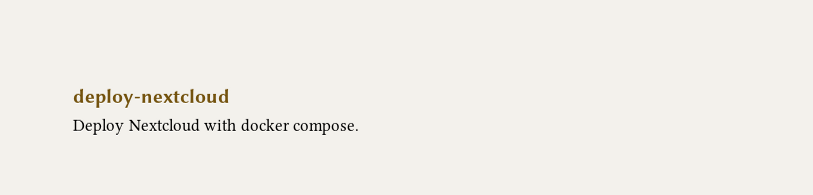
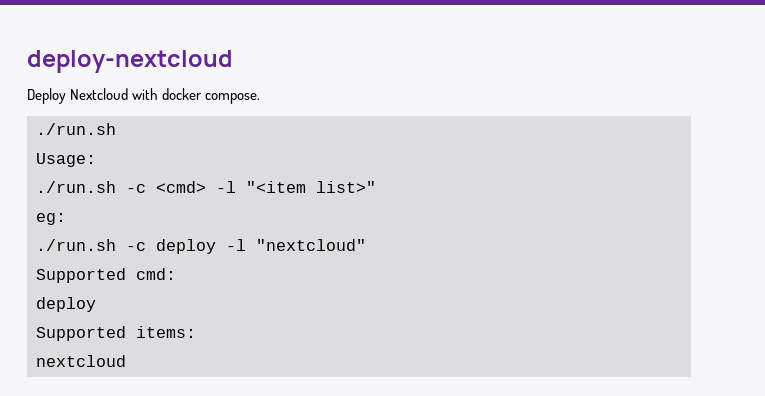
(360, 128) none -> [36,123,116,135] [36,153,96,167] [36,181,376,193] [36,213,66,225] [36,239,366,254] [36,268,176,283] [36,297,96,312] [36,326,196,341] [36,355,126,367] // ./run.sh // Usage: // ./run.sh -c <cmd> -l "<item list>" // eg: // ./run.sh -c deploy -l "nextcloud" // Supported cmd: // deploy // Supported items: // nextcloud

